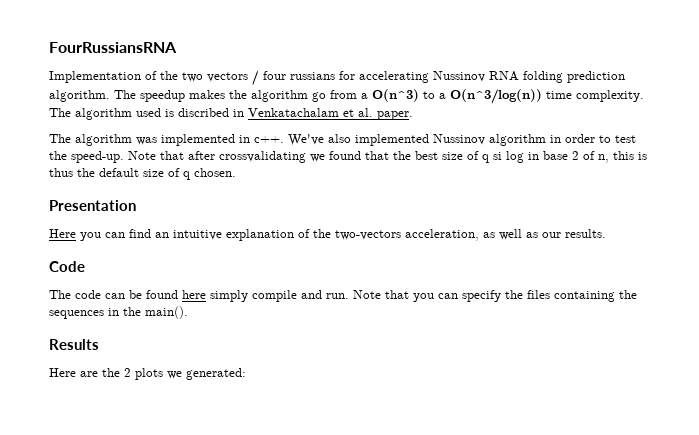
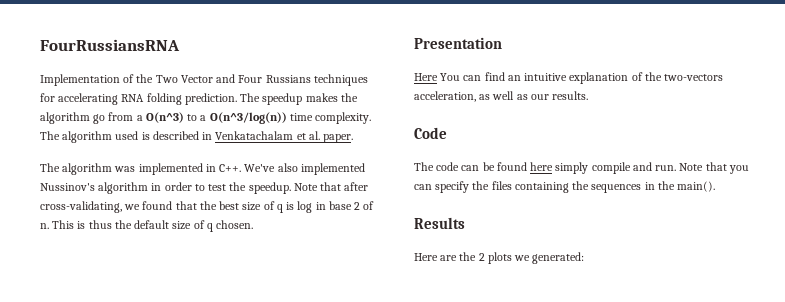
[182,70,335,86] two vectors / four russians -> [155,74,368,86] Two Vector and Four Russians techniques
[433,71,485,82] Nussinov -> (119, 99) none
[567,71,625,83] [49,90,110,102] prediction algorithm. -> [184,93,237,105] prediction.
[178,108,229,117] discribed -> [152,131,199,140] described
[254,136,284,143] c++. -> [219,164,242,172] C++.
[433,134,485,145] Nussinov -> [40,183,95,191] Nussinov's
[71,151,124,163] speed-up. -> [248,182,291,194] speedup.
[219,151,306,163] crossvalidating -> [40,201,122,213] cross-validating,
[493,152,502,160] si -> [286,202,295,210] is
[598,151,634,163] n, this -> [40,220,75,229] n. This
[80,232,101,241] you -> [440,73,461,81] You

